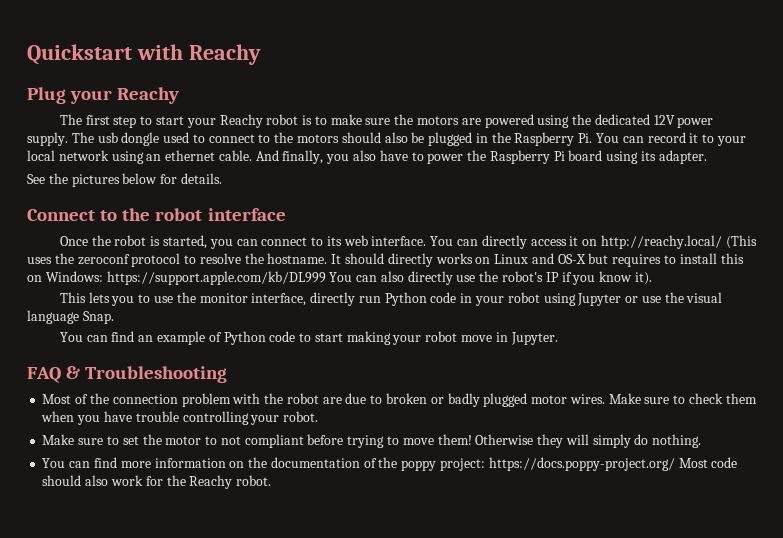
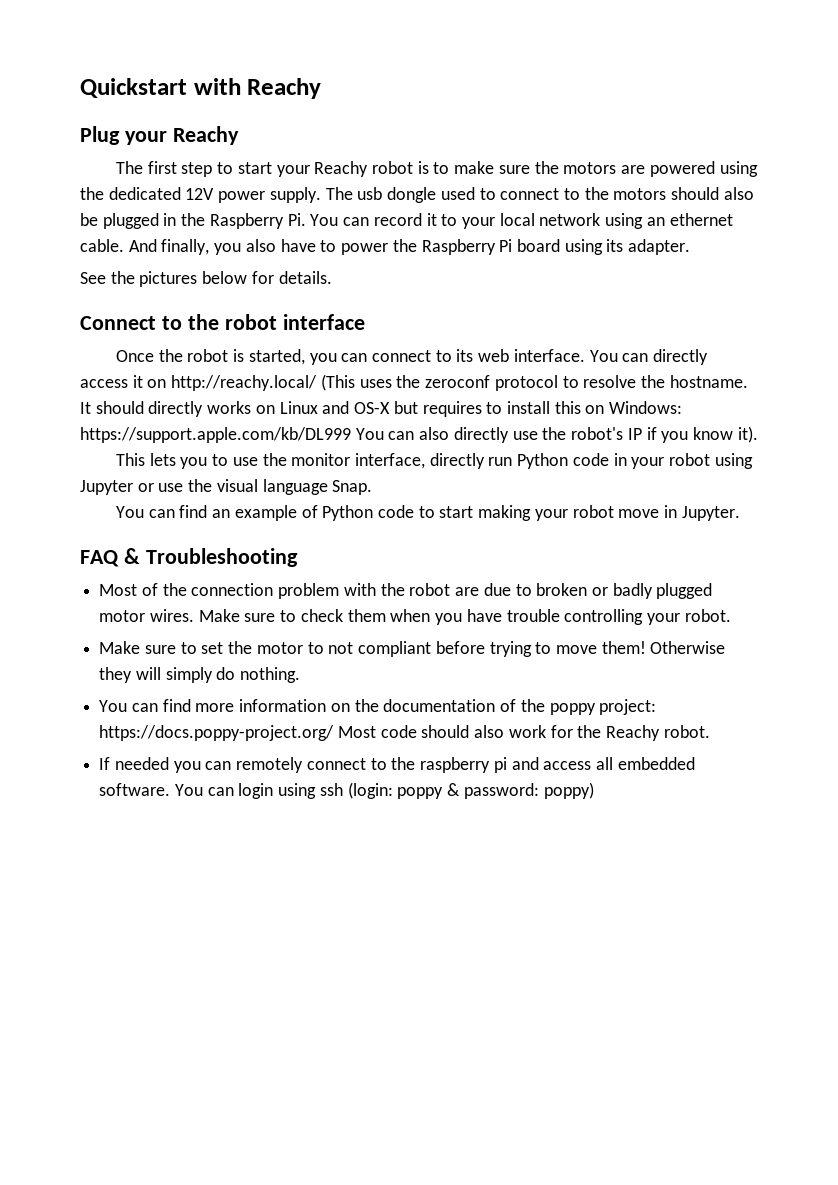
(272, 480) none -> [99,757,695,773] [99,782,594,799] // If needed you can remotely connect to the raspberry pi and access all embedded software. You can login using ssh (login: poppy & password: poppy)

